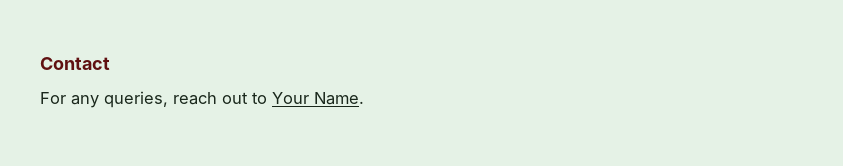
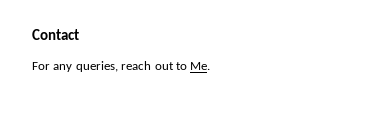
[272,92,364,105] Your Name. -> [190,62,211,70] Me.

